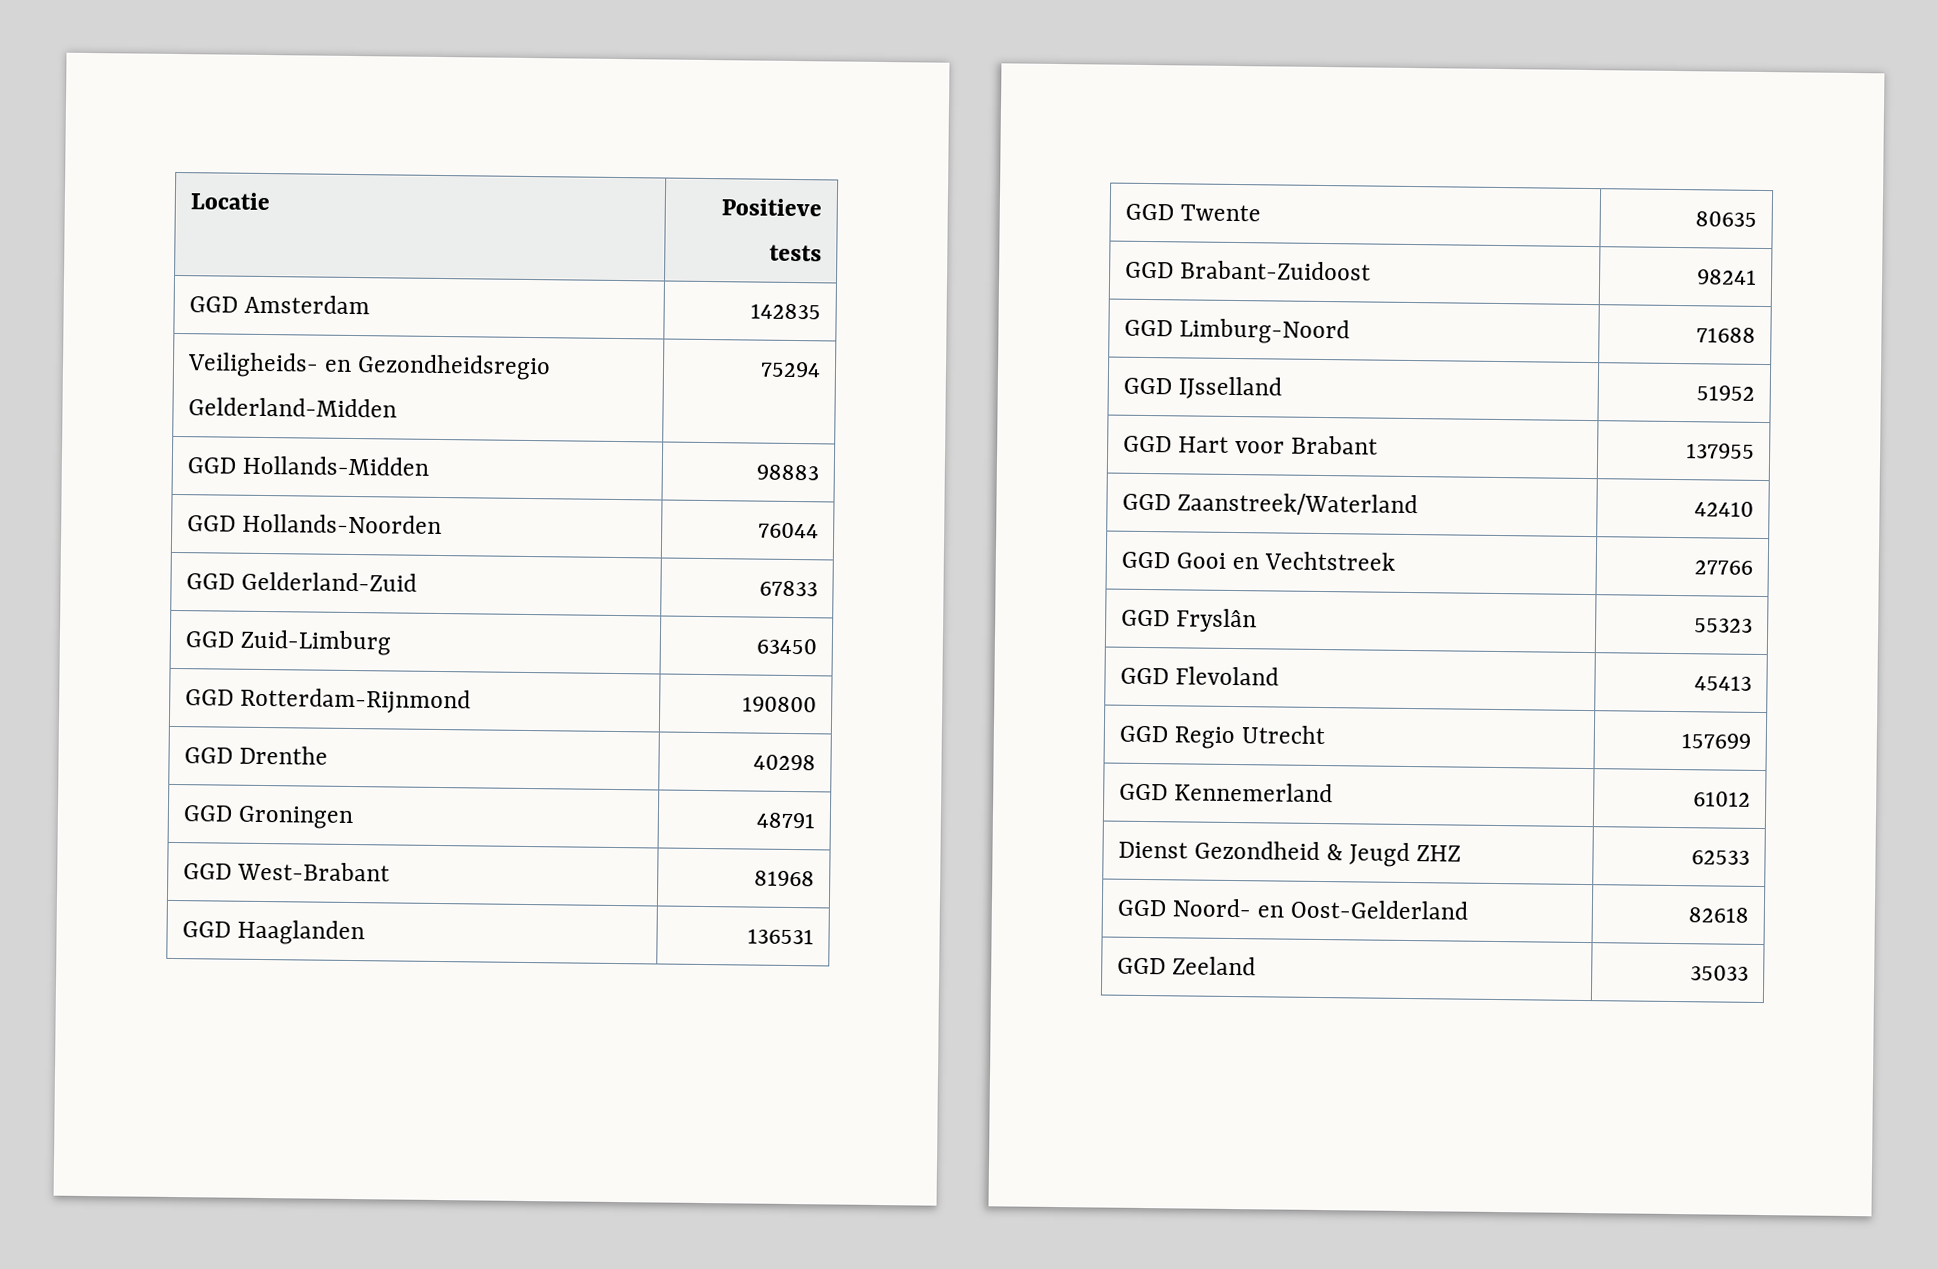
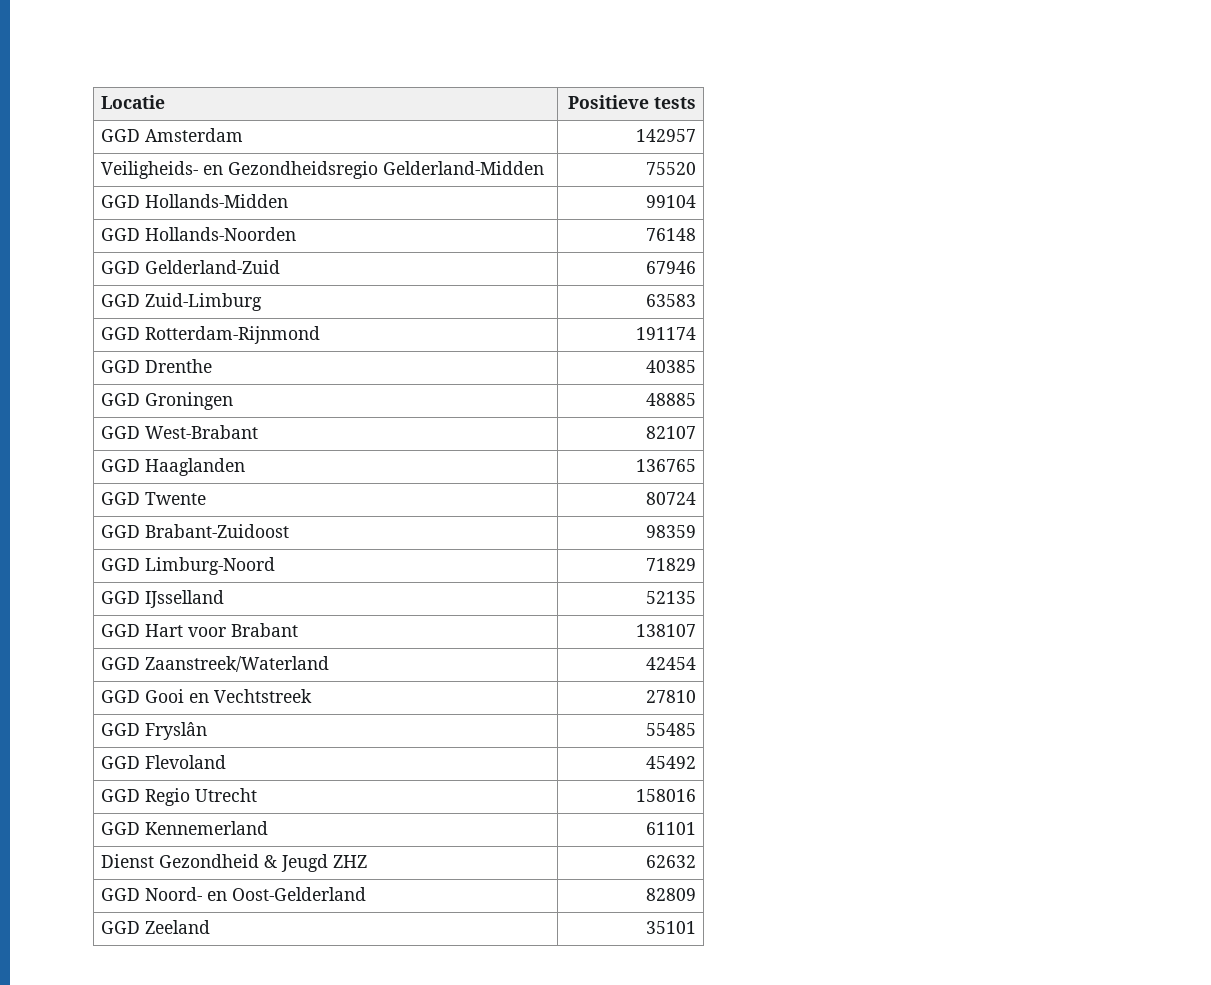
[750,303,822,320] 142835 -> [635,129,696,142] 142957
[760,361,822,378] 75294 -> [645,162,696,175] 75520
[756,464,820,481] 98883 -> [645,195,696,208] 99104
[758,522,820,539] 76044 -> [645,228,696,241] 76148
[759,580,819,597] 67833 -> [645,261,696,274] 67946
[756,638,818,655] 63450 -> [645,294,696,307] 63583
[742,696,818,713] 190800 -> [635,327,696,340] 191174
[753,754,817,771] 40298 -> [645,360,696,373] 40385
[756,812,816,829] 48791 -> [645,393,696,406] 48885
[754,870,816,887] 81968 -> [645,426,696,439] 82107
[747,928,815,945] 136531 -> [635,459,696,472] 136765
[1695,211,1758,227] 80635 -> [645,492,696,505] 80724
[1697,269,1758,285] 98241 -> [645,525,696,538] 98359
[1696,327,1757,343] 71688 -> [645,558,696,571] 71829
[1696,385,1756,401] 51952 -> [645,591,696,604] 52135
[1686,443,1756,459] 137955 -> [635,624,696,637] 138107
[1694,501,1755,517] 42410 -> [645,657,696,670] 42454
[1694,560,1754,575] 27766 -> [645,690,696,703] 27810
[1694,618,1754,633] 55323 -> [645,723,696,736] 55485
[1694,675,1753,691] 45413 -> [645,756,696,769] 45492
[1681,733,1752,749] 157699 -> [635,789,696,802] 158016
[1693,791,1752,807] 61012 -> [645,822,696,835] 61101
[1691,850,1751,865] 62533 -> [645,855,696,868] 62632
[1688,907,1750,923] 82618 -> [645,888,696,901] 82809
[1690,965,1750,981] 35033 -> [645,921,696,934] 35101

